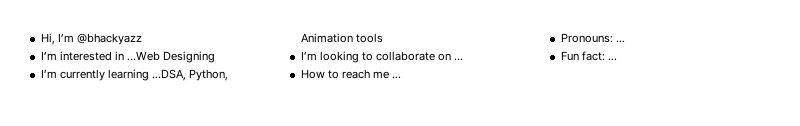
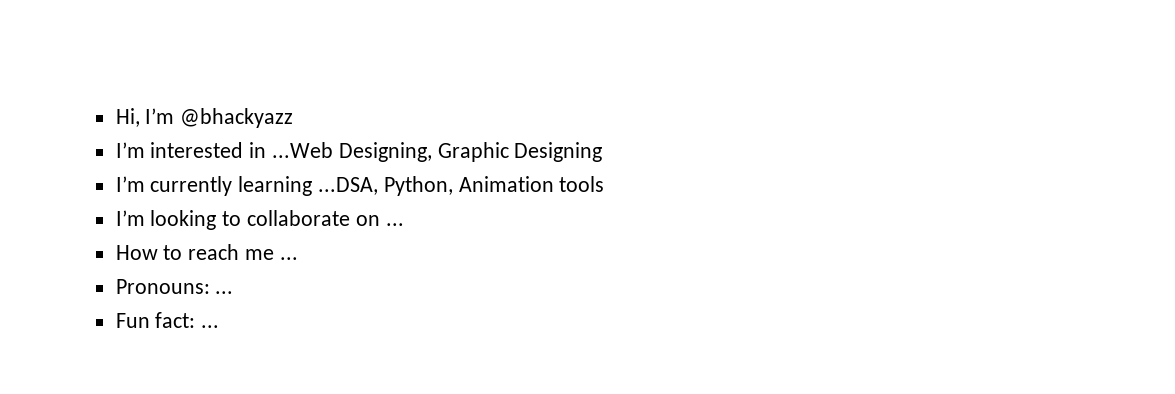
(160, 56) none -> [338,142,509,162] Designing, Graphic

